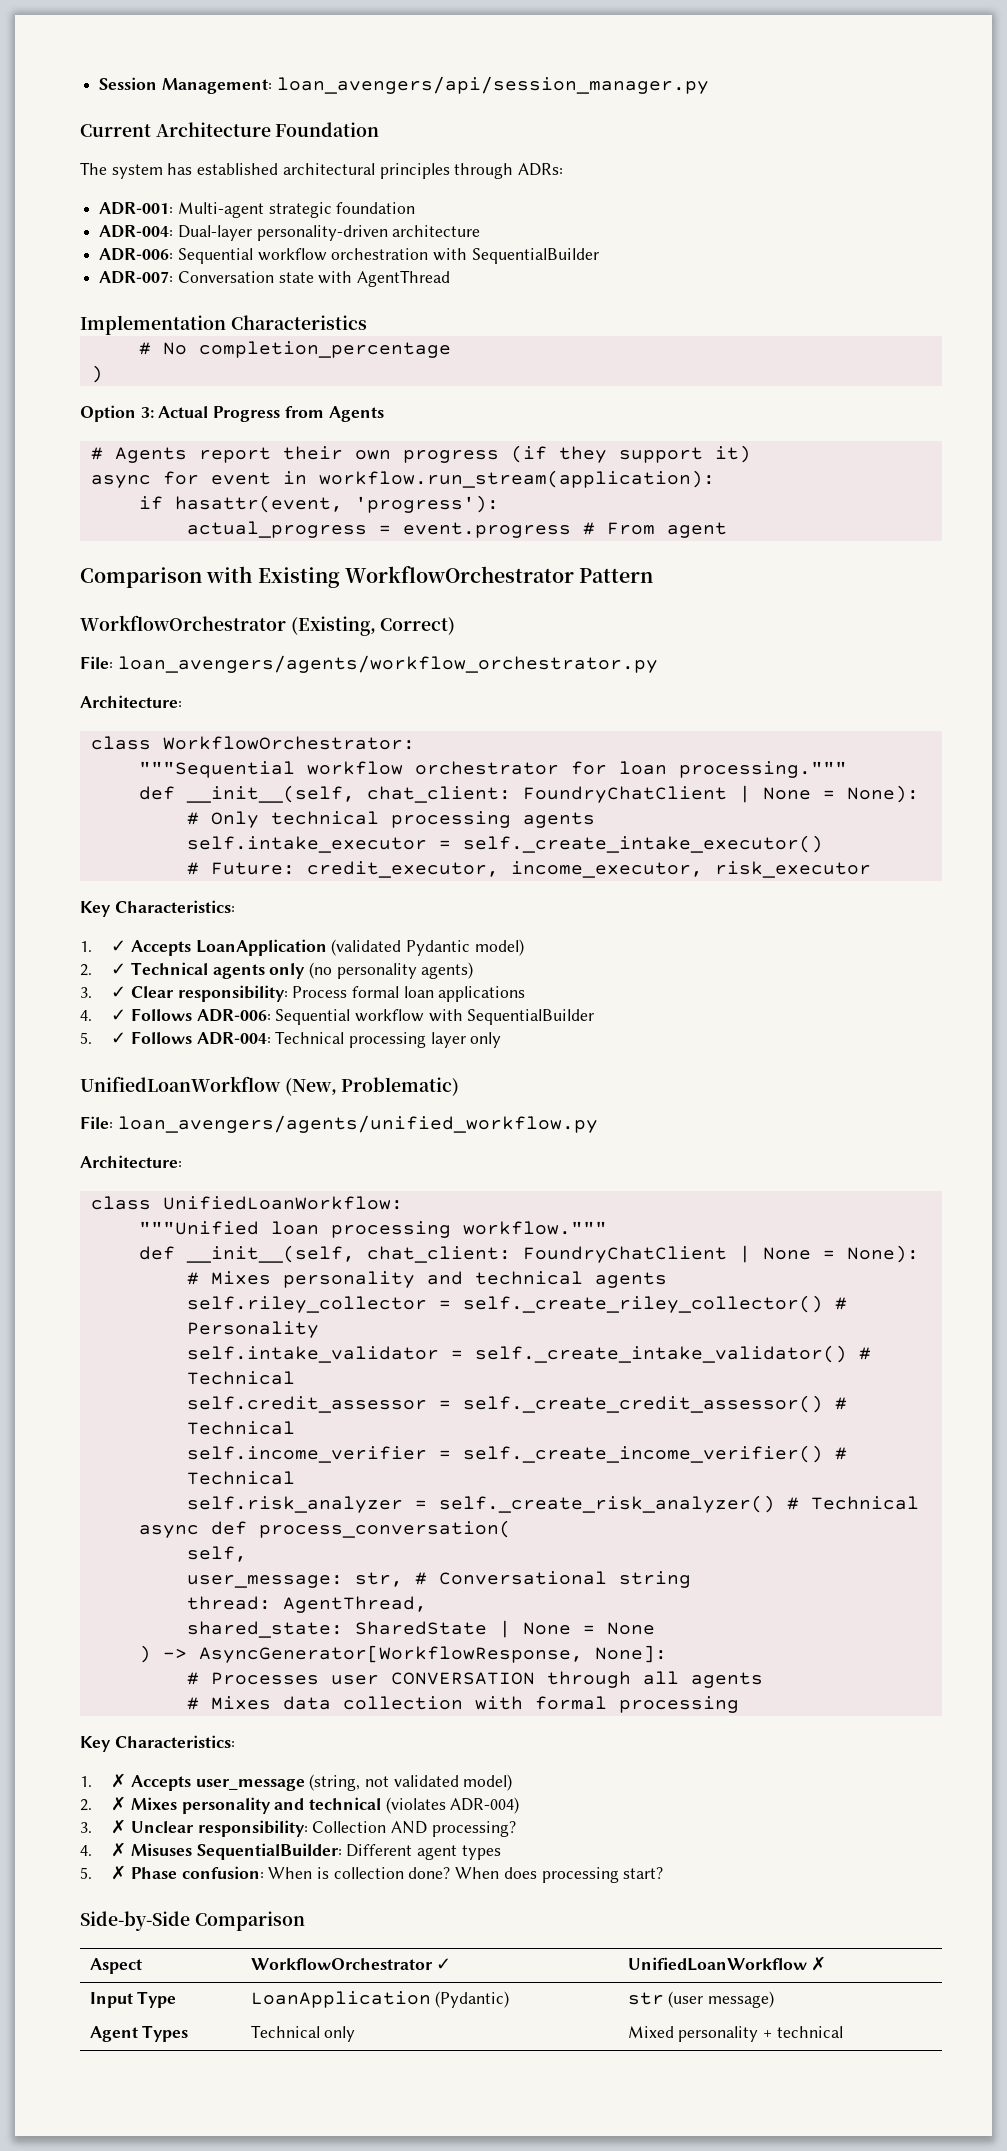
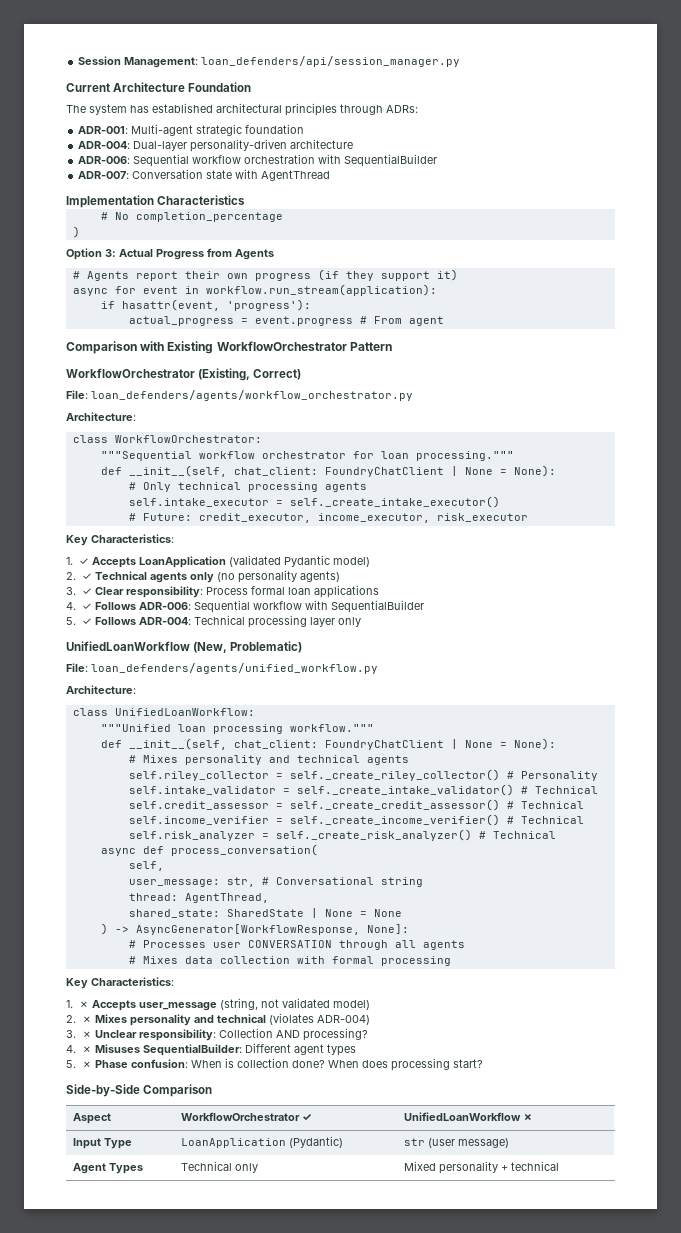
[276,76,709,94] loan_avengers/api/session_manager.py -> [201,56,461,67] loan_defenders/api/session_manager.py
[117,655,658,673] loan_avengers/agents/workflow_orchestrator.py -> [91,390,413,401] loan_defenders/agents/workflow_orchestrator.py
[117,1115,598,1133] loan_avengers/agents/unified_workflow.py -> [91,663,378,674] loan_defenders/agents/unified_workflow.py

